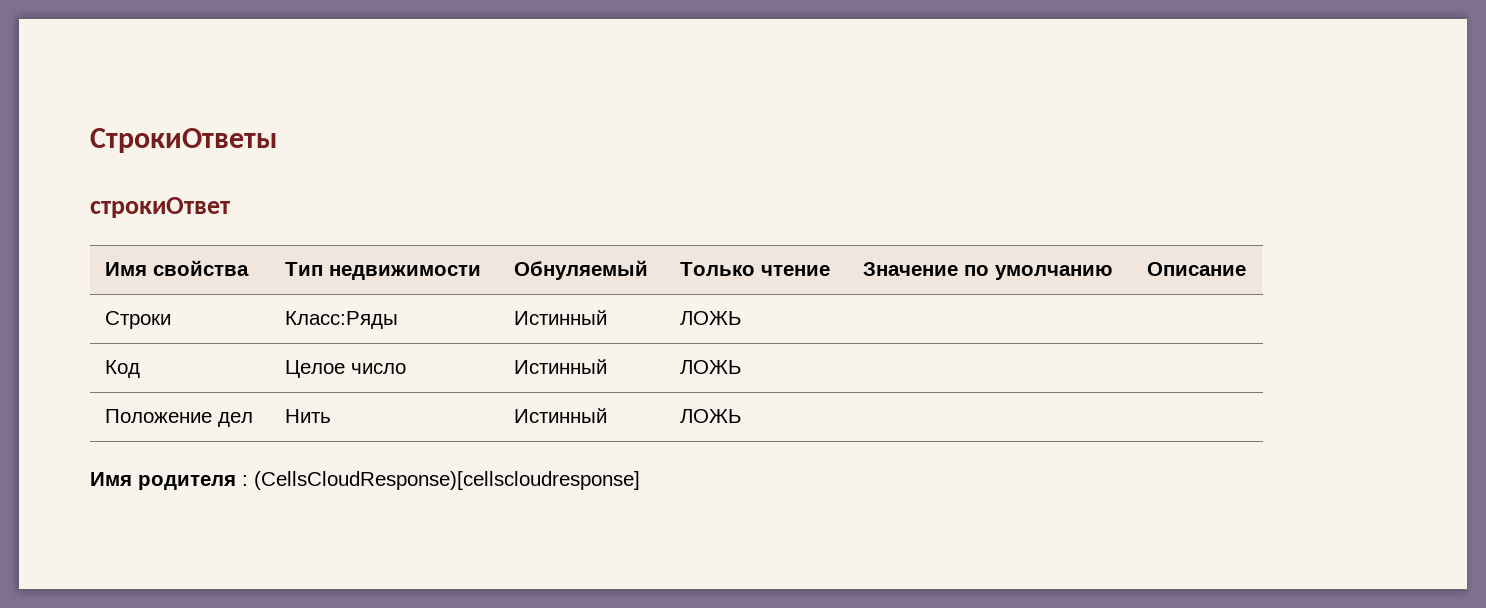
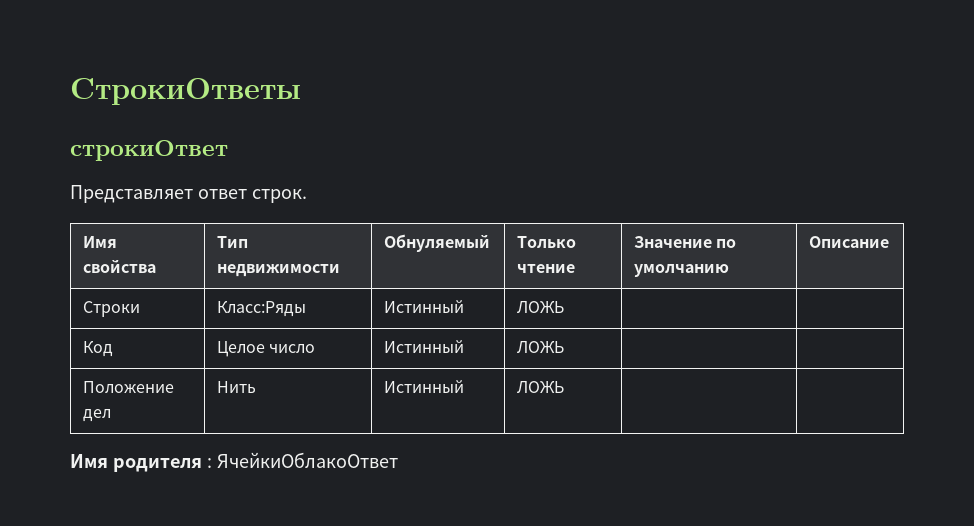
(230, 207) none -> [70,185,307,203] // Представляет ответ строк.
[254,471,640,490] (CellsCloudResponse)[cellscloudresponse] -> [216,452,398,468] ЯчейкиОблакоОтвет

